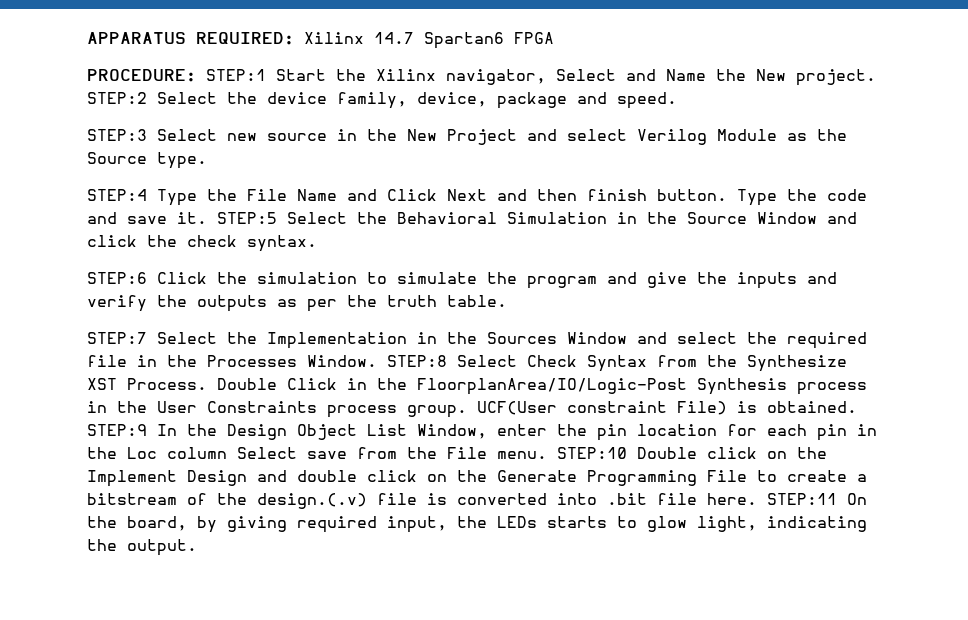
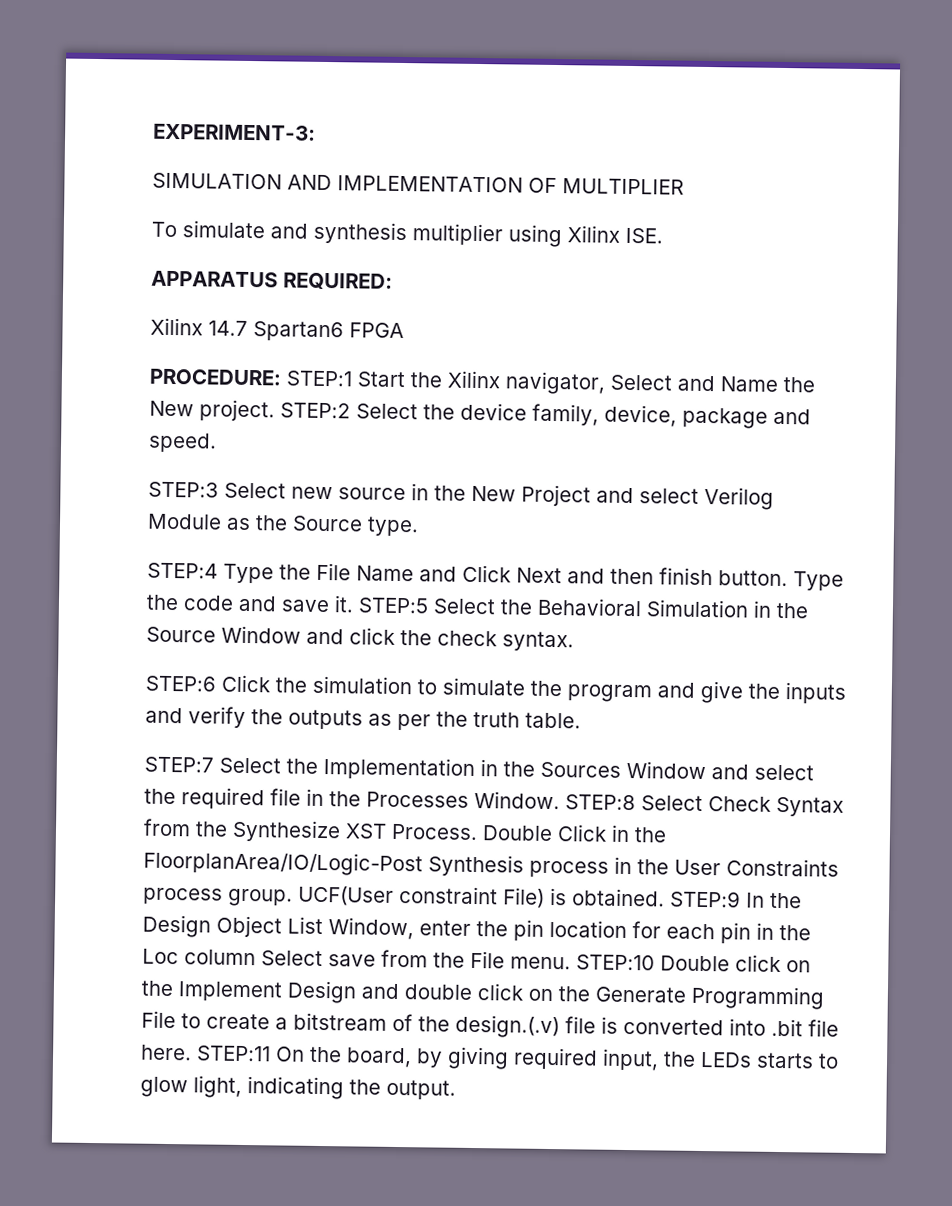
(87, 38) none -> [153,123,316,141] [152,172,684,195] [151,220,663,248] EXPERIMENT-3: // SIMULATION AND IMPLEMENTATION OF MULTIPLIER // To simulate and synthesis multiplier using Xilinx ISE. //
(294, 38) none -> (393, 281) //

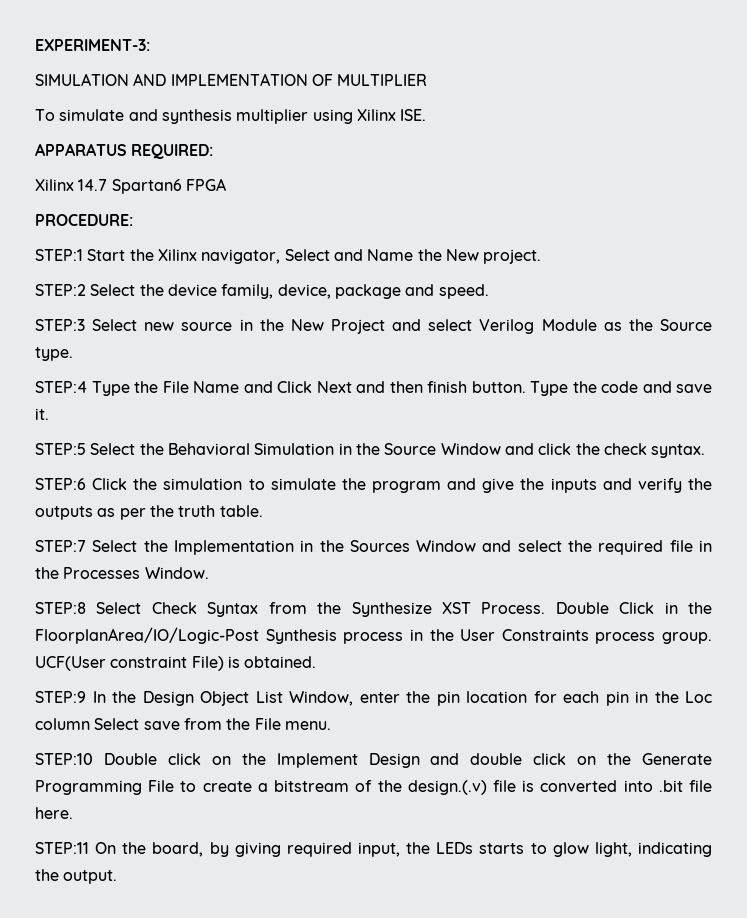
(282, 377) none -> (133, 220) //
(275, 410) none -> (542, 256) //
(354, 604) none -> (49, 414) //
(560, 800) none -> (209, 573) //
(665, 897) none -> (317, 662) //
(571, 963) none -> (331, 725) //
(192, 1052) none -> (73, 813) //

